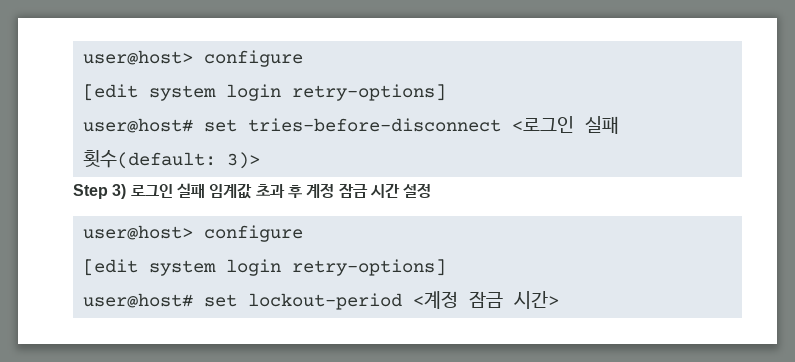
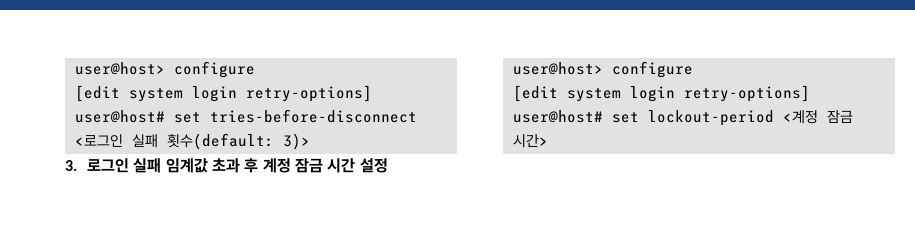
[73,184,127,199] Step 3) -> [65,160,77,171] 3.

